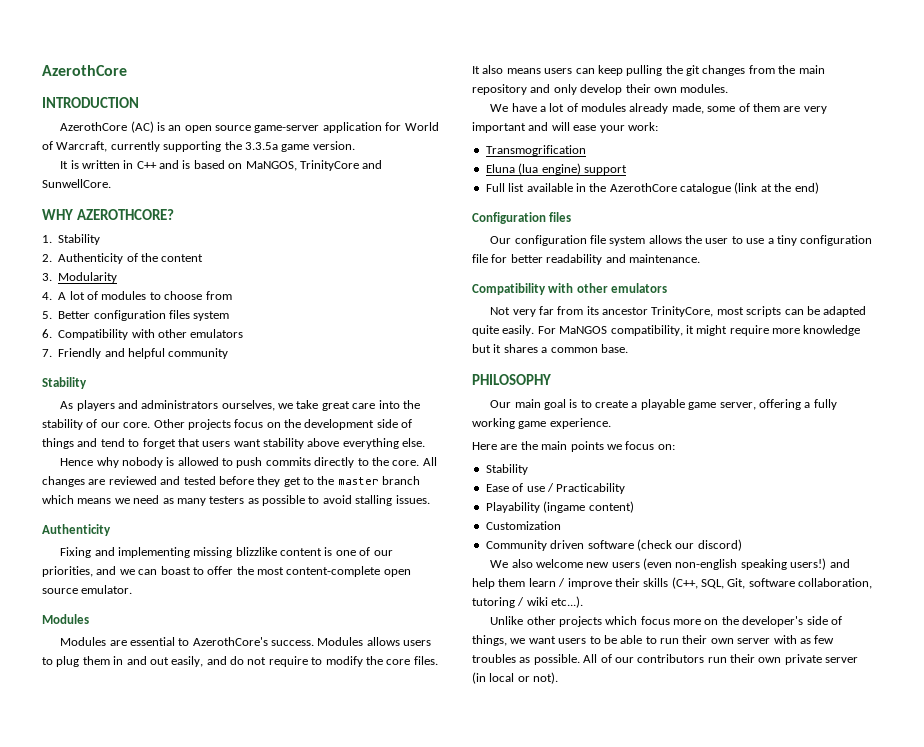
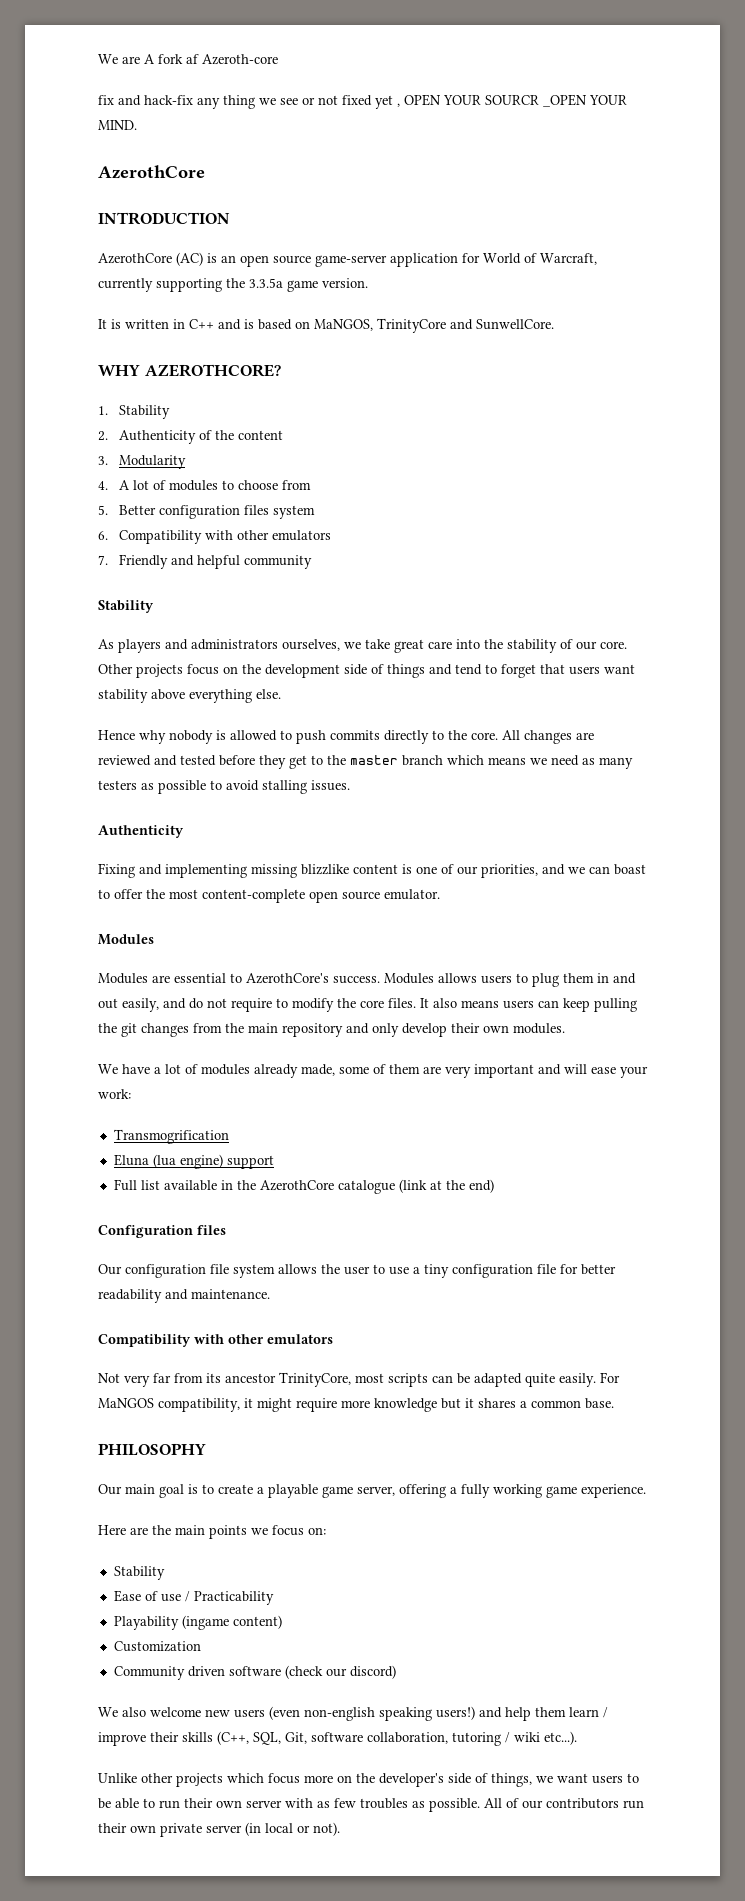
(42, 70) none -> [98,54,278,65] [98,94,627,109] [98,120,137,130] We are A fork af Azeroth-core // fix and hack-fix any thing we see or not fixed yet , OPEN YOUR SOURCR _OPEN YOUR MIND. //

